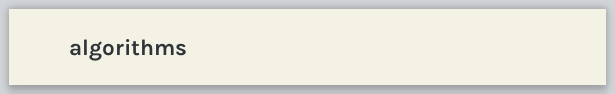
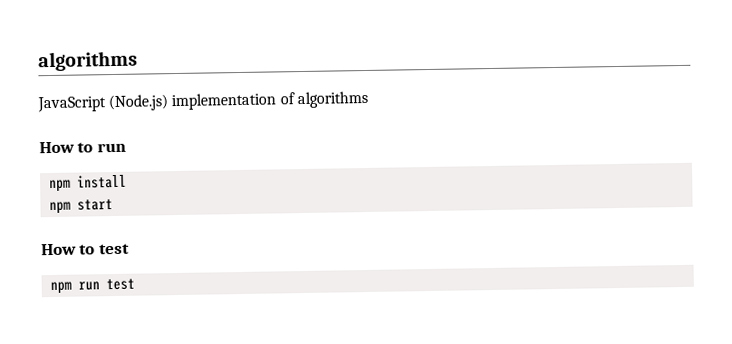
[69,39,187,61] algorithms -> [38,50,138,72] [37,90,368,113] [39,141,126,154] [49,174,128,193] [49,199,114,215] [41,243,130,256] [50,278,136,295] algorithms // JavaScript (Node.js) implementation of algorithms // How to run // npm install // npm start // How to test // npm run test

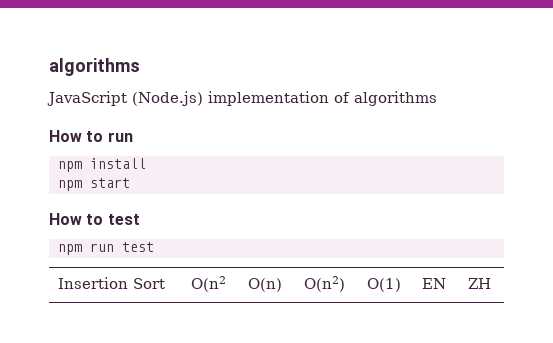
(136, 284) none -> [57,277,165,289] [190,276,226,292] [247,278,282,292] [303,276,345,292] [366,278,401,292] [421,278,446,289] [467,278,491,289] // Insertion Sort | О(n2 | О(n) | О(n2) | О(1) | EN | ZH

